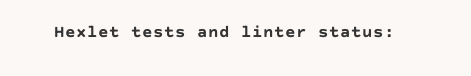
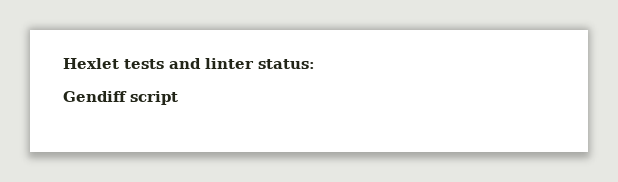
(395, 32) none -> [63,91,178,105] // Gendiff script

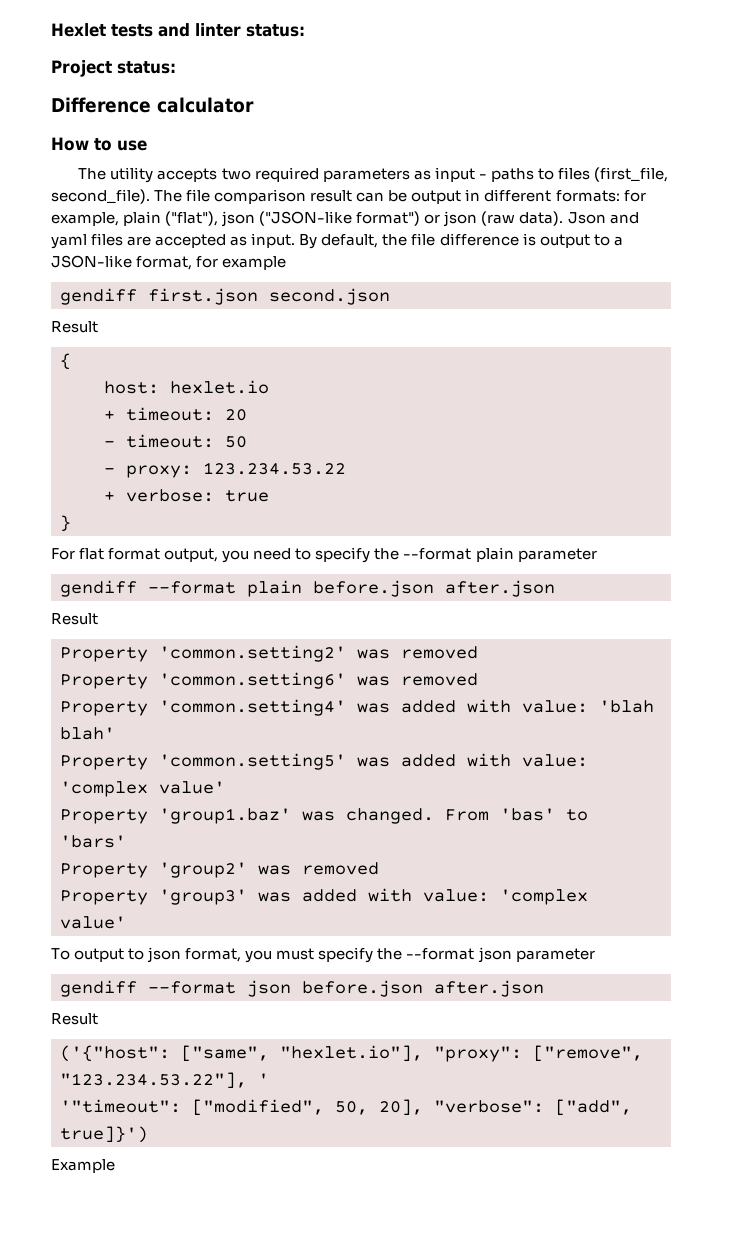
[63,91,178,105] Gendiff script -> [51,60,176,77] [51,97,254,113] [51,137,147,151] [78,167,668,183] [51,189,646,204] [51,211,639,227] [51,233,623,249] [51,255,287,270] [60,288,390,305] [51,321,98,333] [60,353,71,370] [104,380,269,394] [104,407,247,421] [104,434,247,448] [104,462,346,478] [104,489,269,502] [60,515,71,532] [51,547,597,563] [60,580,555,597] [51,613,98,625] [60,645,478,662] [60,672,478,689] [60,699,654,716] [60,727,115,740] [60,753,588,770] [60,781,225,797] [60,808,588,824] [60,835,126,848] [60,862,379,878] [60,888,588,905] [60,916,126,929] [51,947,595,963] [60,980,544,997] [51,1013,98,1025] [60,1045,643,1062] [60,1072,269,1089] [60,1099,632,1116] [60,1126,148,1143] [51,1159,115,1173] Project status: // Difference calculator // How to use // The utility accepts two required parameters as input - paths to files (first_file, second_file). The file comparison result can be output in different formats: for example, plain ("flat"), json ("JSON-like format") or json (raw data). Json and yaml files are accepted as input. By default, the file difference is output to a JSON-like format, for example // gendiff first.json second.json // Result // { // host: hexlet.io // + timeout: 20 // - timeout: 50 // - proxy: 123.234.53.22 // + verbose: true // } // For flat format output, you need to specify the --format plain parameter // gendiff --format plain before.json after.json // Result // Property 'common.setting2' was removed // Property 'common.setting6' was removed // Property 'common.setting4' was added with value: 'blah blah' // Property 'common.setting5' was added with value: 'complex value' // Property 'group1.baz' was changed. From 'bas' to 'bars' // Property 'group2' was removed // Property 'group3' was added with value: 'complex value' // To output to json format, you must specify the --format json parameter // gendiff --format json before.json after.json // Result // ('{"host": ["same", "hexlet.io"], "proxy": ["remove", "123.234.53.22"], ' // '"timeout": ["modified", 50, 20], "verbose": ["add", true]}') // Example

